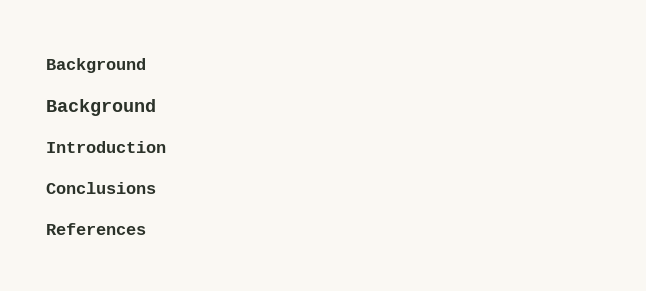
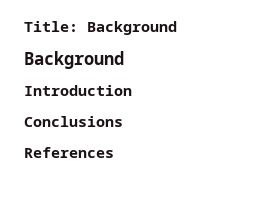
(46, 65) none -> [24,21,78,32] Title:

